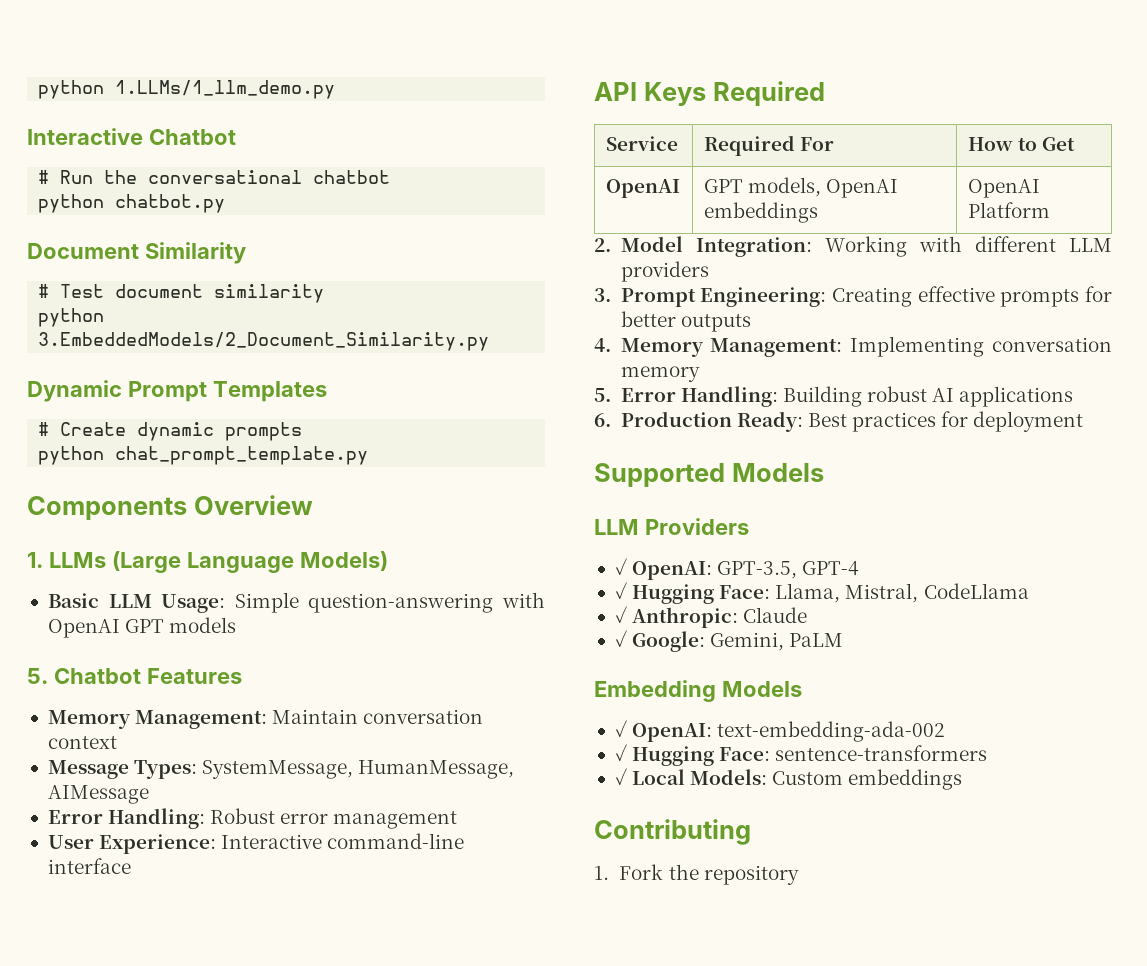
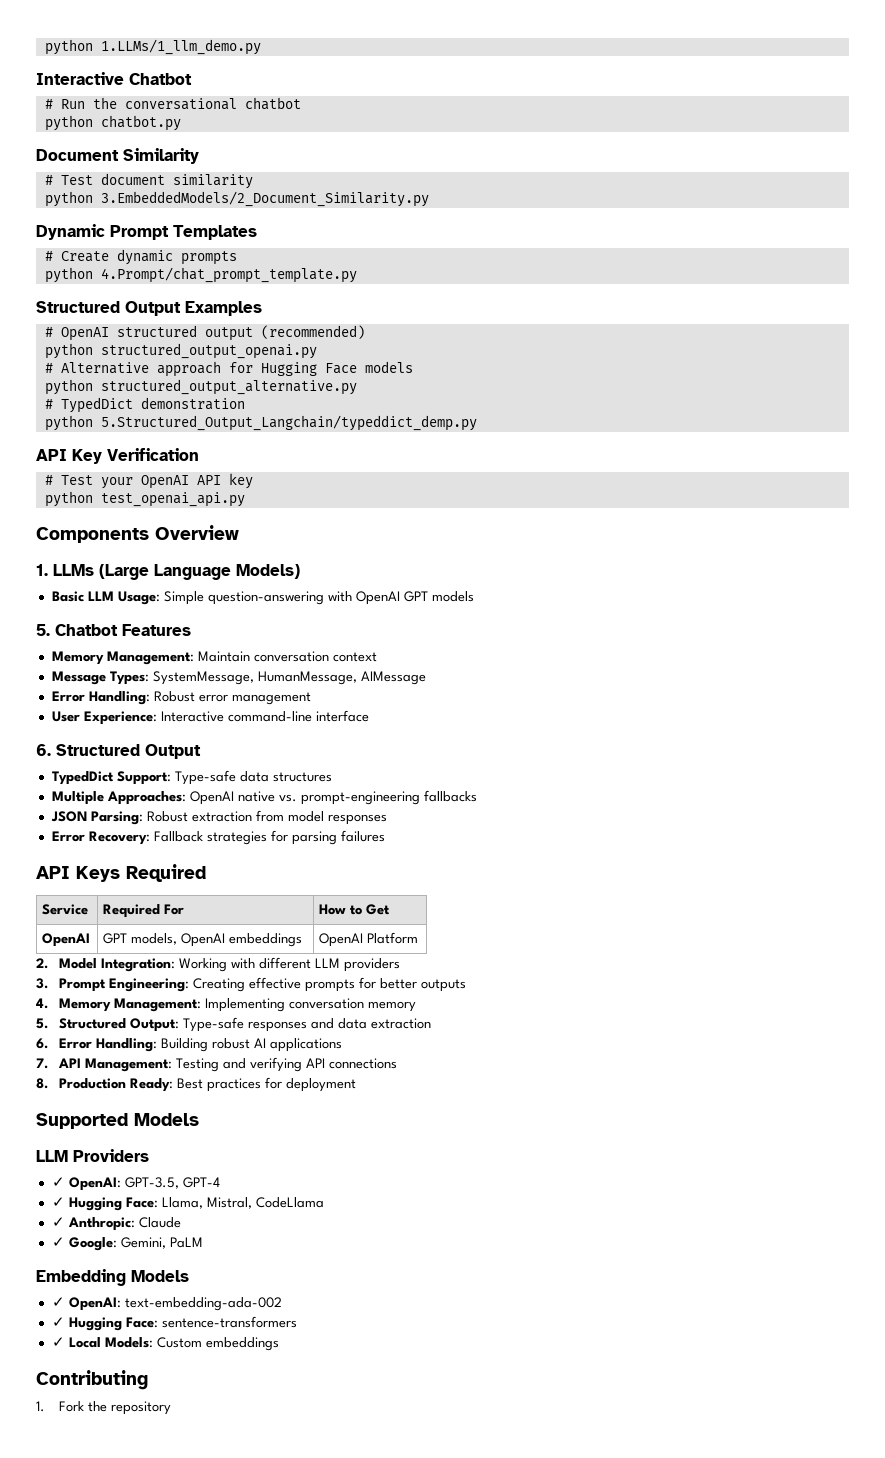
[115,446,369,465] chat_prompt_template.py -> [100,267,357,283] [36,301,262,316] [44,325,365,341] [44,343,317,359] [44,361,413,377] [44,379,357,395] [44,397,245,413] [44,415,477,431] [36,448,199,464] [44,473,253,489] [44,491,245,507] 4.Prompt/chat_prompt_template.py // Structured Output Examples // # OpenAI structured output (recommended) // python structured_output_openai.py // # Alternative approach for Hugging Face models // python structured_output_alternative.py // # TypedDict demonstration // python 5.Structured_Output_Langchain/typeddict_demp.py // API Key Verification // # Test your OpenAI API key // python test_openai_api.py
(131, 866) none -> [36,744,201,759] [51,770,332,785] [51,790,477,805] [50,810,387,825] [51,830,385,845] // 6. Structured Output // TypedDict Support: Type-safe data structures // Multiple Approaches: OpenAI native vs. prompt-engineering fallbacks // JSON Parsing: Robust extraction from model responses // Error Recovery: Fallback strategies for parsing failures
(611, 395) none -> [59,1017,432,1032] [36,1038,48,1049] Structured Output: Type-safe responses and data extraction // 6.
[594,413,611,427] 6. -> [36,1057,398,1072] [36,1078,48,1089] 7. API Management: Testing and verifying API connections // 8.

